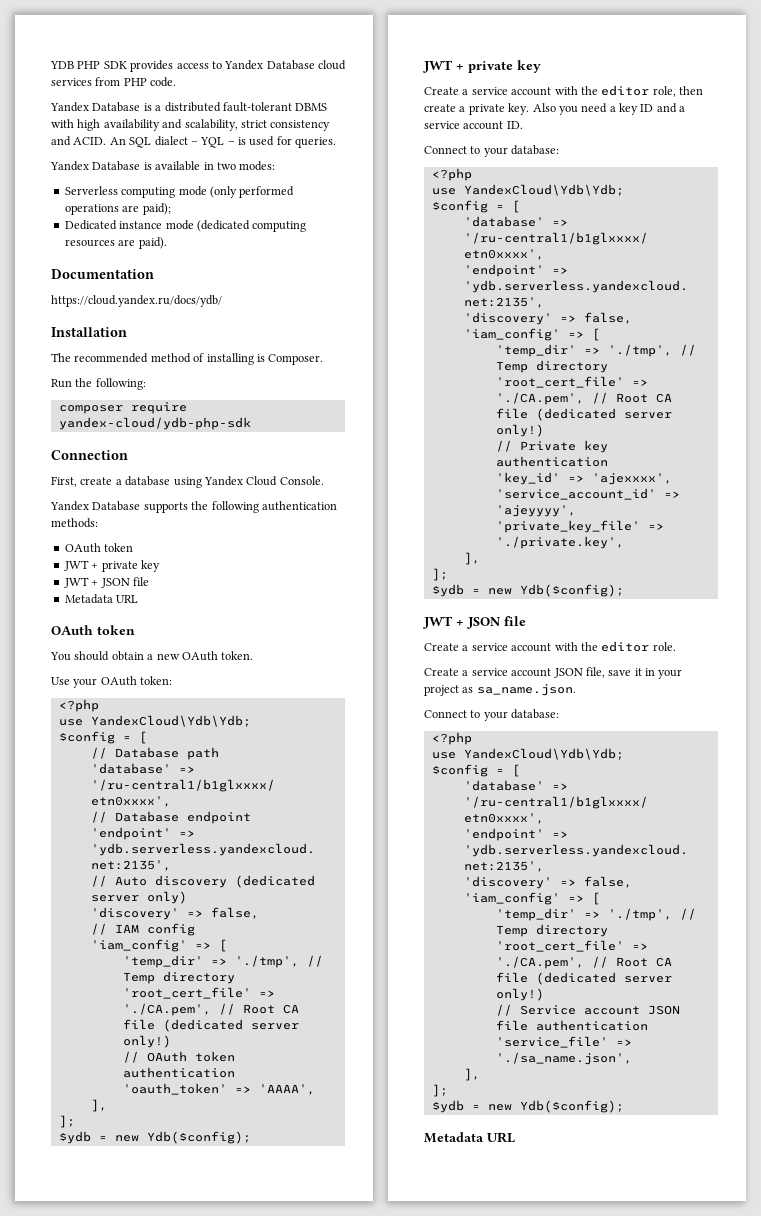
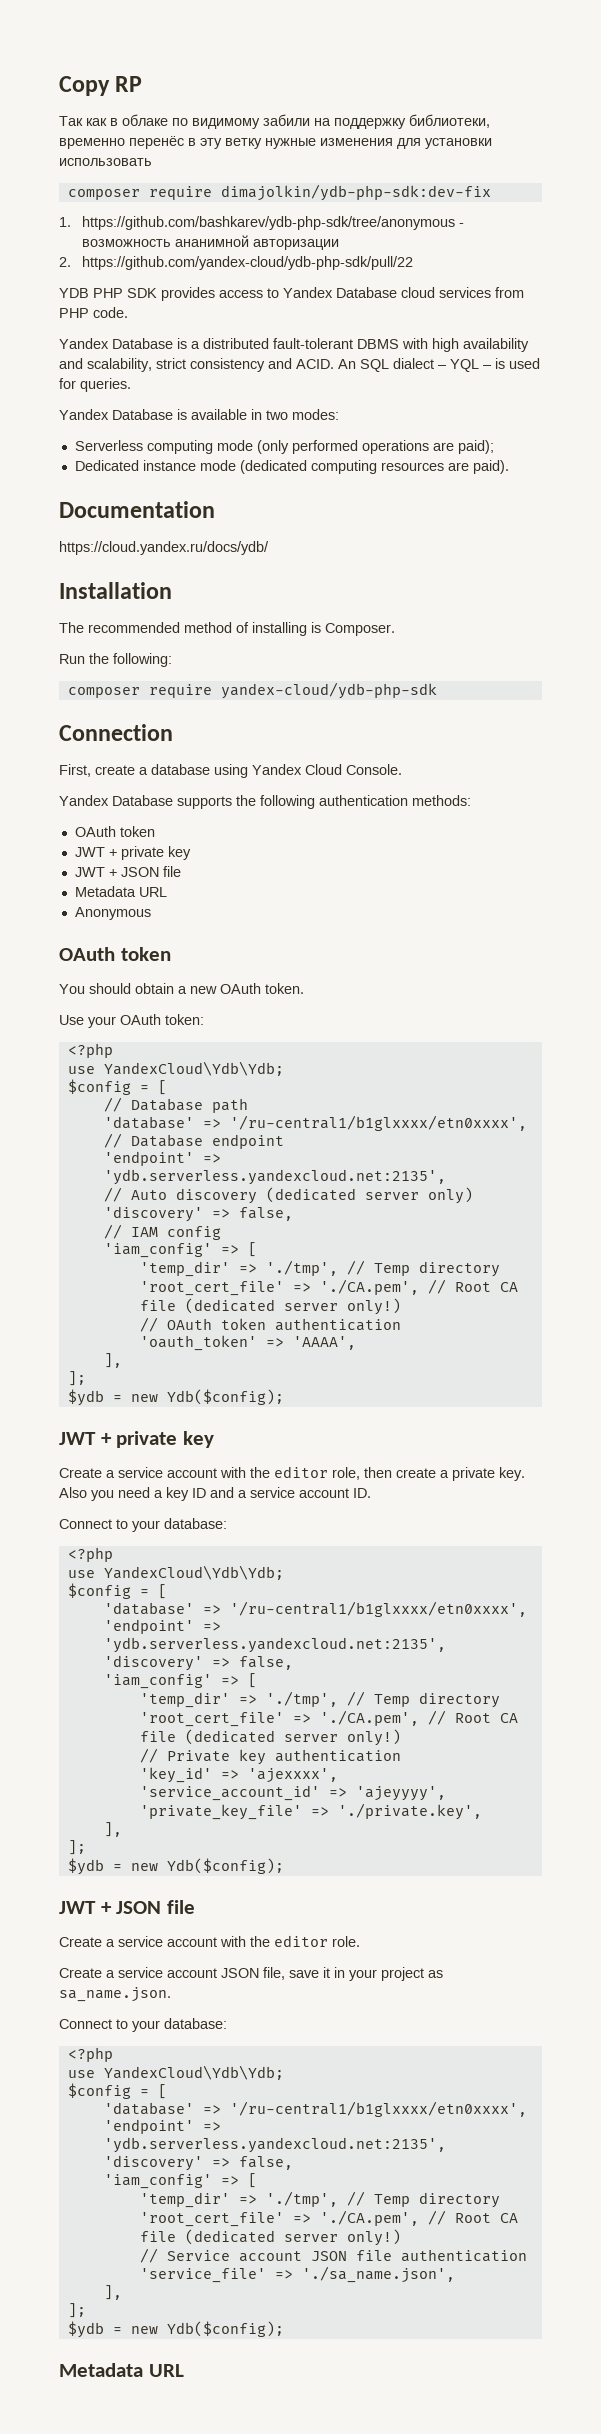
(50, 65) none -> [59,76,143,96] [59,114,490,129] [59,136,492,149] [59,158,152,166] [67,184,491,201] [59,216,465,230] [82,235,340,250] [59,256,414,270] Copy RP // Так как в облаке по видимому забили на поддержку библиотеки, временно перенёс в эту ветку нужные изменения для установки использовать // composer require dimajolkin/ydb-php-sdk:dev-fix // 1. https://github.com/bashkarev/ydb-php-sdk/tree/anonymous - возможность ананимной авторизации // 2. https://github.com/yandex-cloud/ydb-php-sdk/pull/22 //
(139, 599) none -> [74,907,151,920] // Anonymous

